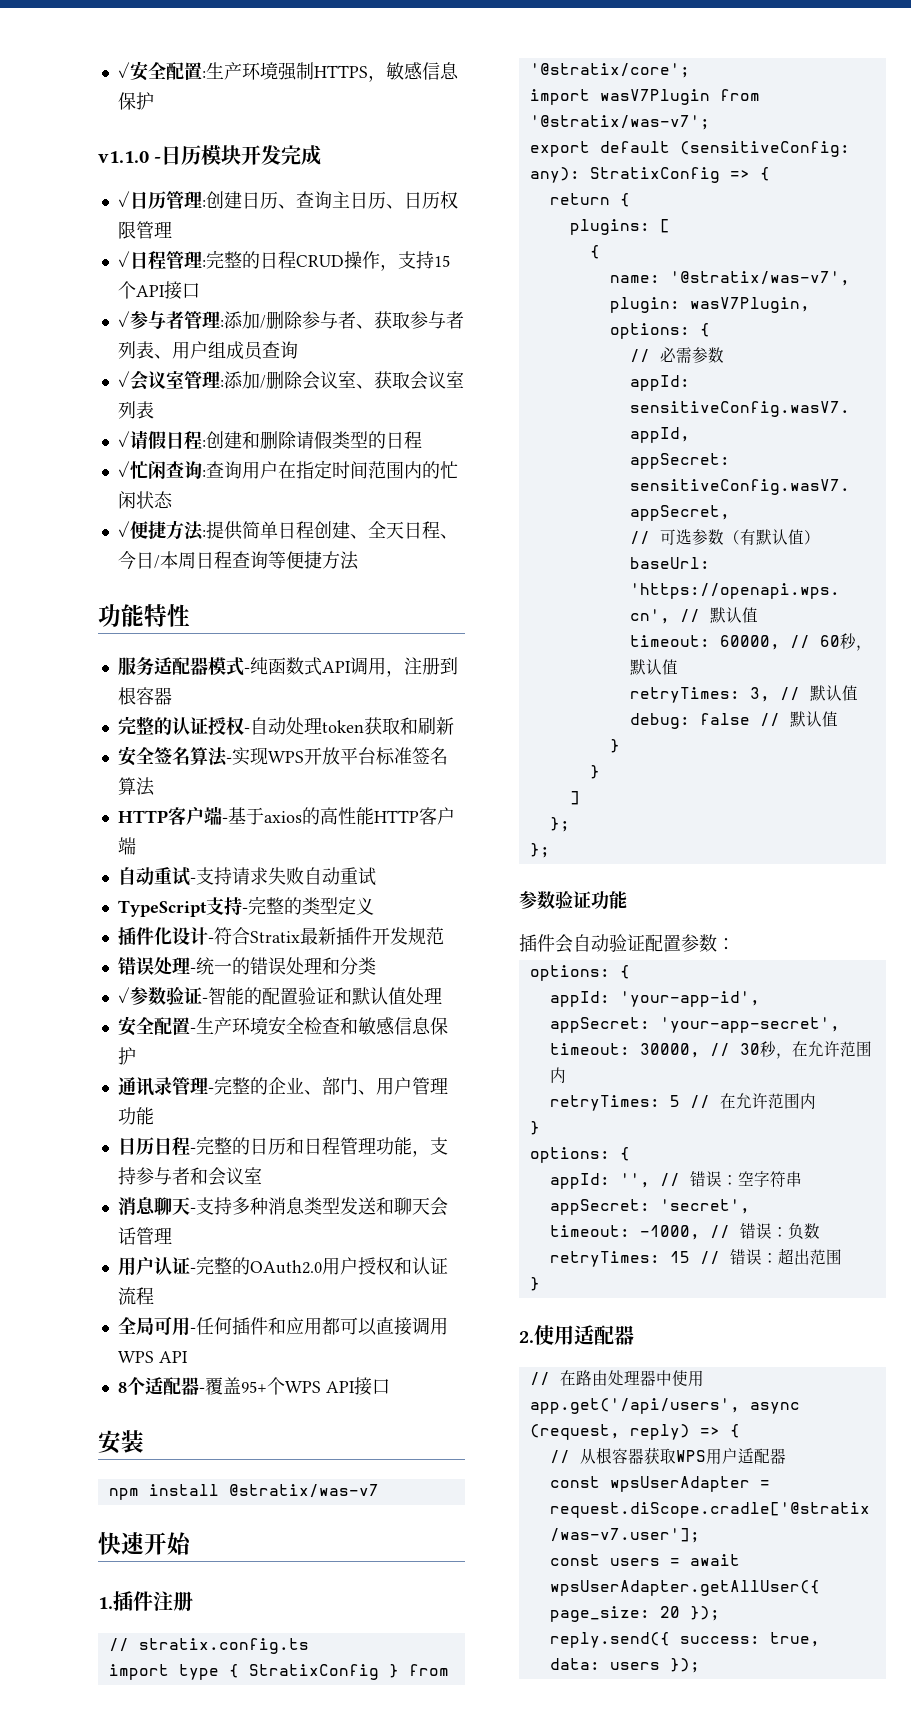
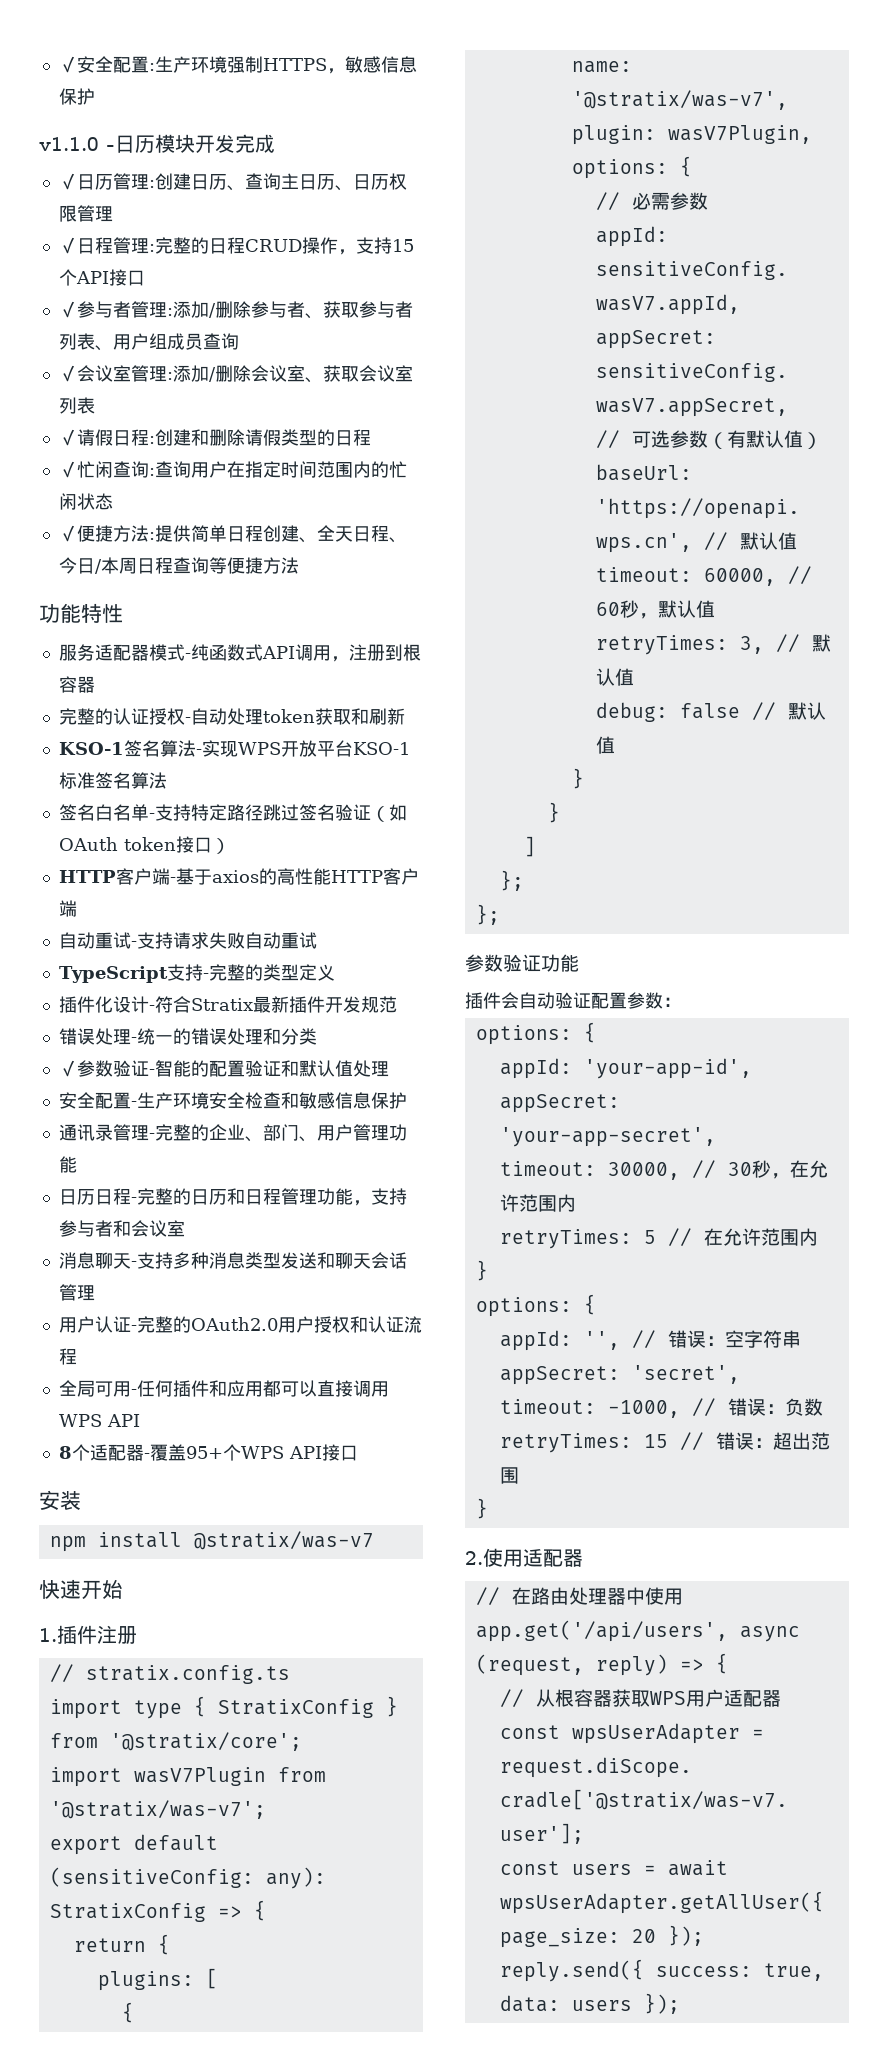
[117,746,154,766] 安全 -> [58,742,124,755] KSO-1
(376, 756) none -> [352,742,410,755] KSO-1
(155, 786) none -> [58,804,407,822] [58,836,230,854] // 签名白名单-支持特定路径跳过签名验证（如OAuth token接口）

